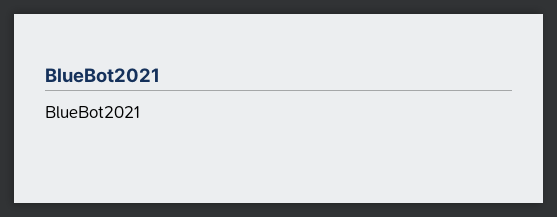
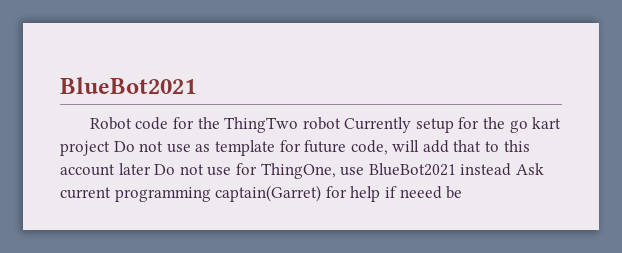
[45,106,140,119] BlueBot2021 -> [89,117,562,133] [60,140,530,156] [60,163,544,179] [60,185,463,202] Robot code for the ThingTwo robot Currently setup for the go kart project Do not use as template for future code, will add that to this account later Do not use for ThingOne, use BlueBot2021 instead Ask current programming captain(Garret) for help if neeed be

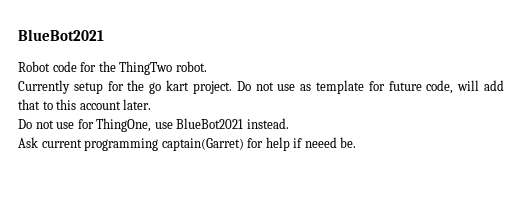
[302,117,341,130] robot -> [175,61,207,72] robot. //
[60,141,110,156] project -> [192,81,232,94] project.
[118,163,151,175] later -> [123,99,152,110] later. //
[460,163,512,176] instead -> [246,118,289,129] instead. //
[446,186,463,199] be -> [340,137,357,148] be.

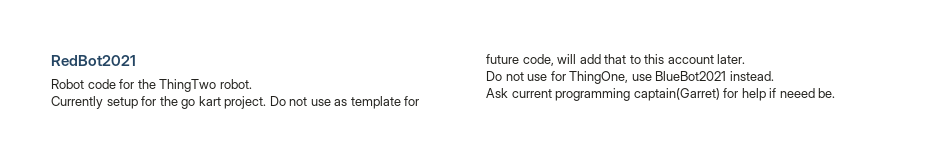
[18,29,104,41] BlueBot2021 -> [51,55,136,66] RedBot2021

